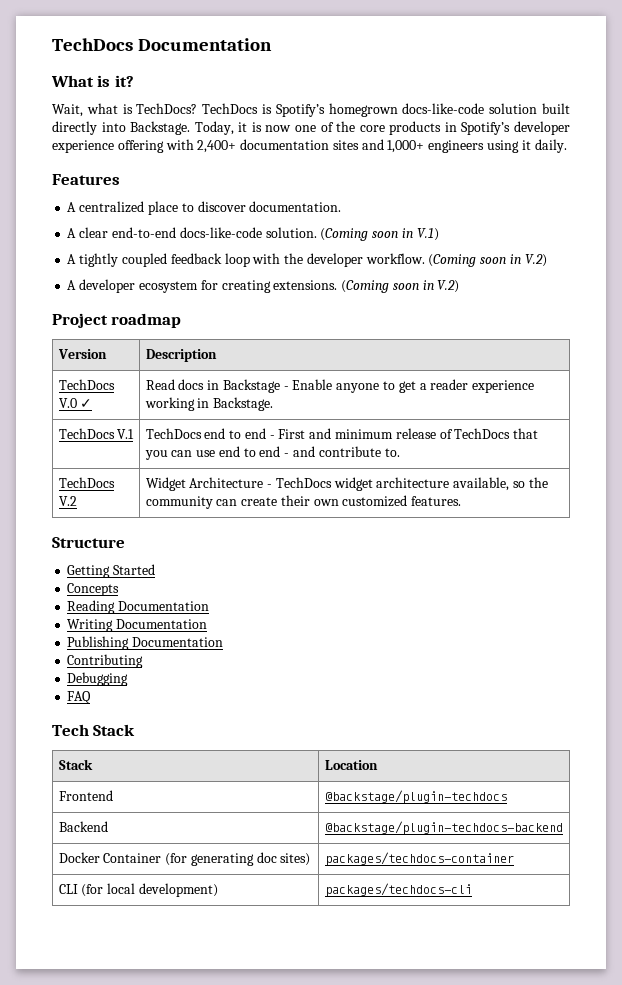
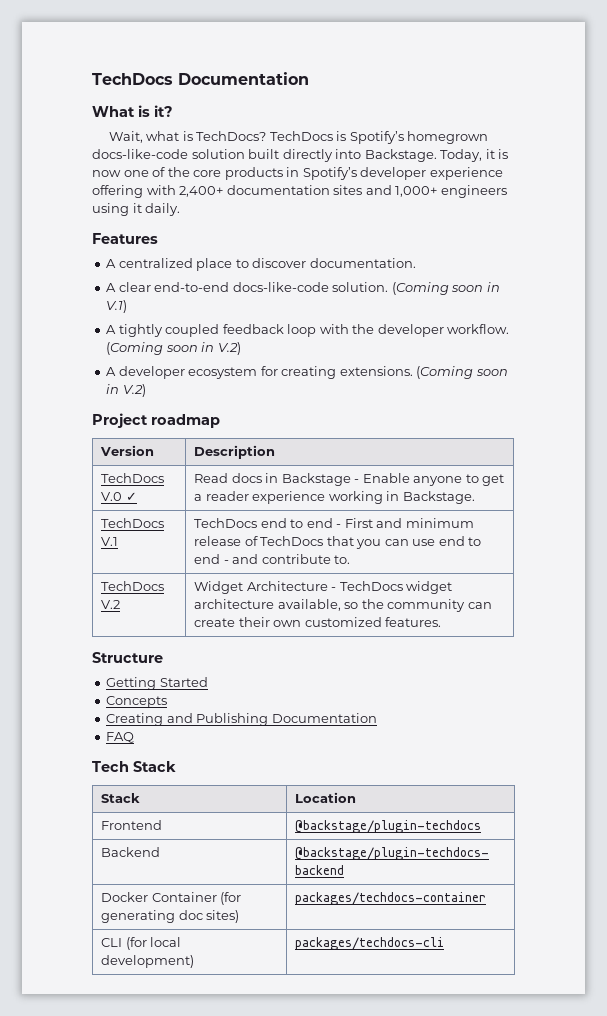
[67,600,210,614] [67,619,208,632] Reading Documentation // Writing Documentation // -> [106,713,193,726] Creating and
[67,654,144,668] [67,672,129,686] // Contributing // Debugging -> (377, 718) none

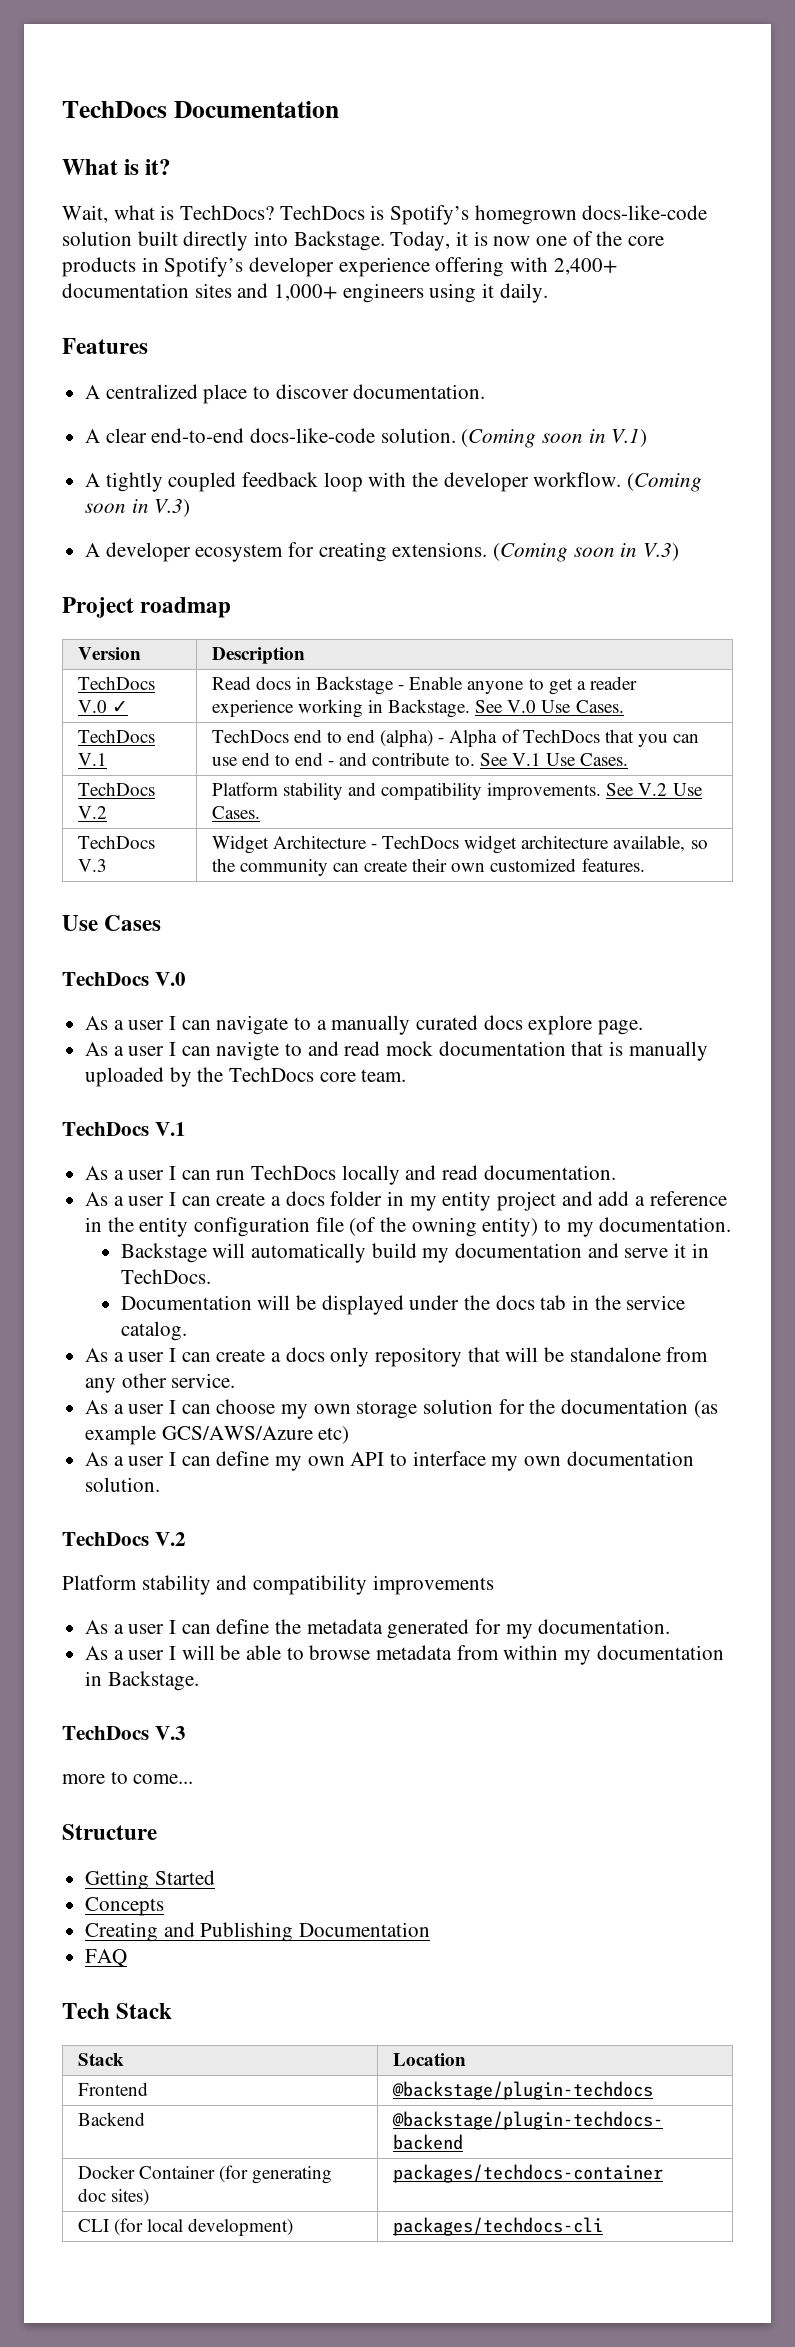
[217,342,241,355] V.2) -> [154,499,191,517] V.3)
[122,384,146,397] V.2) -> [643,543,680,561] V.3)
(475, 497) none -> [475,700,624,713] See V.0 Use Cases.
[336,518,474,528] [194,536,242,546] - First and minimum release -> [380,729,498,747] (alpha) - Alpha
[101,581,165,591] [101,600,121,609] // TechDocs V.2 -> [479,753,629,766] [77,782,155,796] [77,806,107,819] [211,782,703,800] [211,806,260,819] [77,835,155,849] [77,859,107,872] See V.1 Use Cases. // TechDocs V.2 | Platform stability and compatibility improvements. See V.2 Use Cases. // TechDocs V.3
(442, 622) none -> [62,915,162,931] [62,972,186,986] [85,1015,644,1035] [85,1041,708,1061] [85,1067,407,1087] [62,1122,186,1136] [85,1165,616,1185] [85,1191,727,1211] [85,1217,732,1237] [120,1243,709,1263] [120,1269,211,1284] [120,1295,686,1315] [120,1321,187,1341] [85,1347,709,1367] [85,1373,236,1393] [85,1399,718,1419] [85,1425,350,1445] [85,1451,694,1471] [85,1477,161,1492] [62,1532,186,1546] [62,1575,494,1595] [85,1619,671,1639] [85,1645,724,1665] [85,1671,199,1691] [62,1726,186,1740] [62,1771,194,1784] // Use Cases // TechDocs V.0 // As a user I can navigate to a manually curated docs explore page. // As a user I can navigte to and read mock documentation that is manually uploaded by the TechDocs core team. // TechDocs V.1 // As a user I can run TechDocs locally and read documentation. // As a user I can create a docs folder in my entity project and add a reference in the entity configuration file (of the owning entity) to my documentation. // Backstage will automatically build my documentation and serve it in TechDocs. // Documentation will be displayed under the docs tab in the service catalog. // As a user I can create a docs only repository that will be standalone from any other service. // As a user I can choose my own storage solution for the documentation (as example GCS/AWS/Azure etc) // As a user I can define my own API to interface my own documentation solution. // TechDocs V.2 // Platform stability and compatibility improvements // As a user I can define the metadata generated for my documentation. // As a user I will be able to browse metadata from within my documentation in Backstage. // TechDocs V.3 // more to come...

